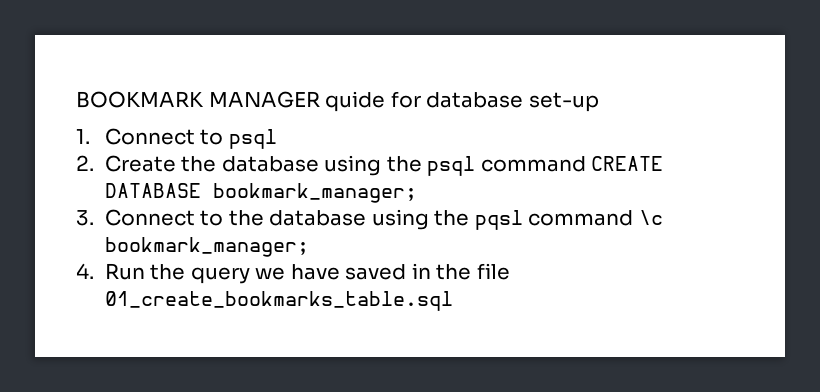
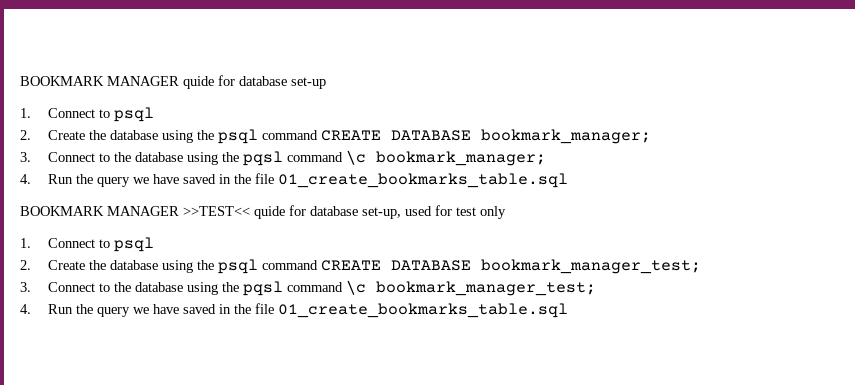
(453, 301) none -> [20,205,506,219] [20,237,154,252] [20,259,701,274] [20,280,596,296] [20,303,568,318] // BOOKMARK MANAGER >>TEST<< quide for database set-up, used for test only // 1. Connect to psql // 2. Create the database using the psql command CREATE DATABASE bookmark_manager_test; // 3. Connect to the database using the pqsl command \c bookmark_manager_test; // 4. Run the query we have saved in the file 01_create_bookmarks_table.sql

